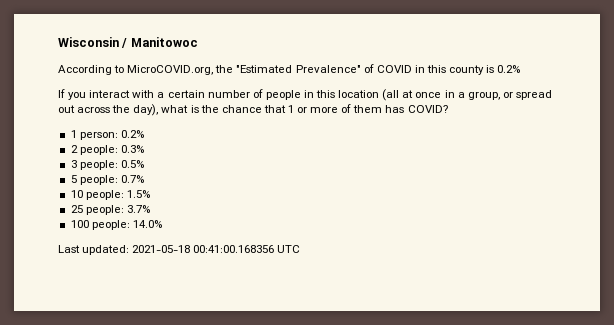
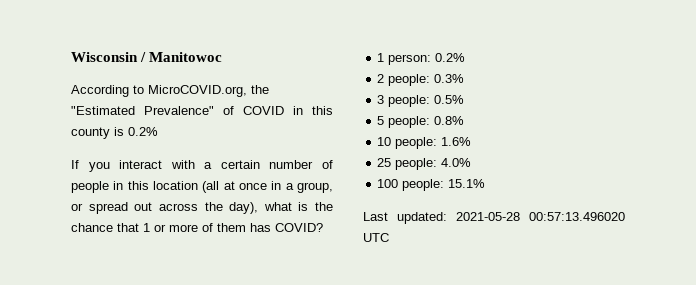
[120,175,144,183] 0.7% -> [434,116,465,125] 0.8%
[126,190,150,198] 1.5% -> [441,137,472,146] 1.6%
[126,205,150,213] 3.7% -> [441,158,472,167] 4.0%
[132,220,162,228] 14.0% -> [448,179,486,188] 15.1%
[132,245,275,253] 2021-05-18 00:41:00.168356 -> [456,212,625,221] 2021-05-28 00:57:13.496020

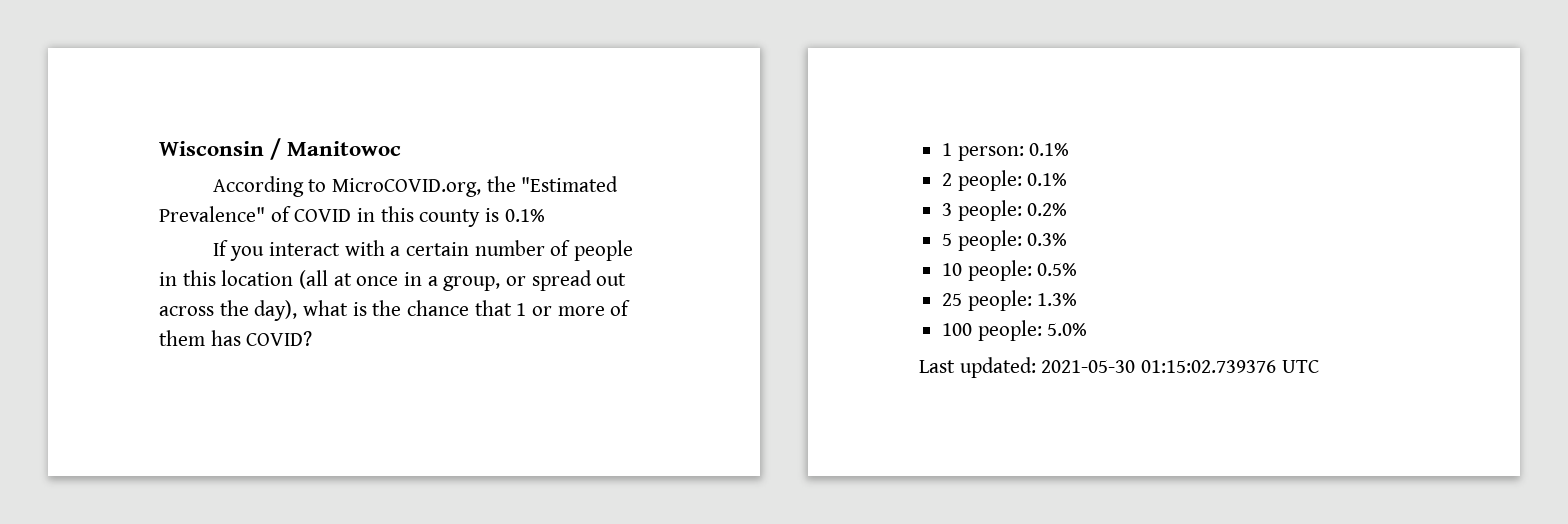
[128,127,158,136] 0.2% -> [504,209,545,222] 0.1%
[435,53,466,62] 0.2% -> [1029,143,1070,156] 0.1%
[434,74,465,83] 0.3% -> [1027,173,1068,186] 0.1%
[434,95,465,104] 0.5% -> [1027,203,1068,216] 0.2%
[434,116,465,125] 0.8% -> [1027,233,1068,246] 0.3%
[441,137,472,146] 1.6% -> [1037,263,1078,276] 0.5%
[441,158,472,167] 4.0% -> [1037,293,1078,306] 1.3%
[448,179,486,188] 15.1% -> [1047,323,1088,336] 5.0%
[456,212,625,221] 2021-05-28 00:57:13.496020 -> [1041,360,1277,373] 2021-05-30 01:15:02.739376

